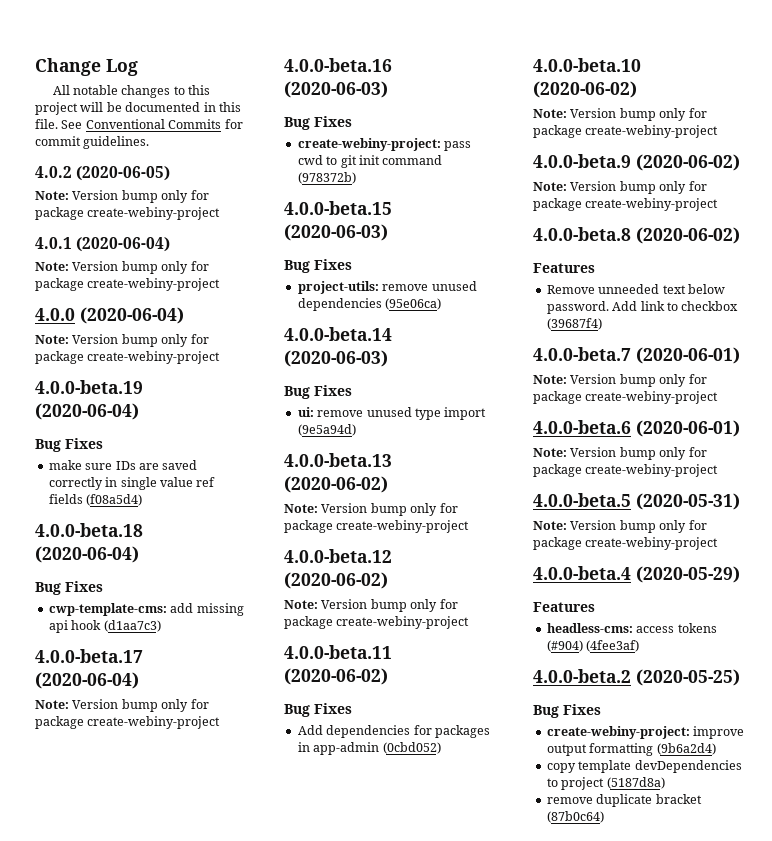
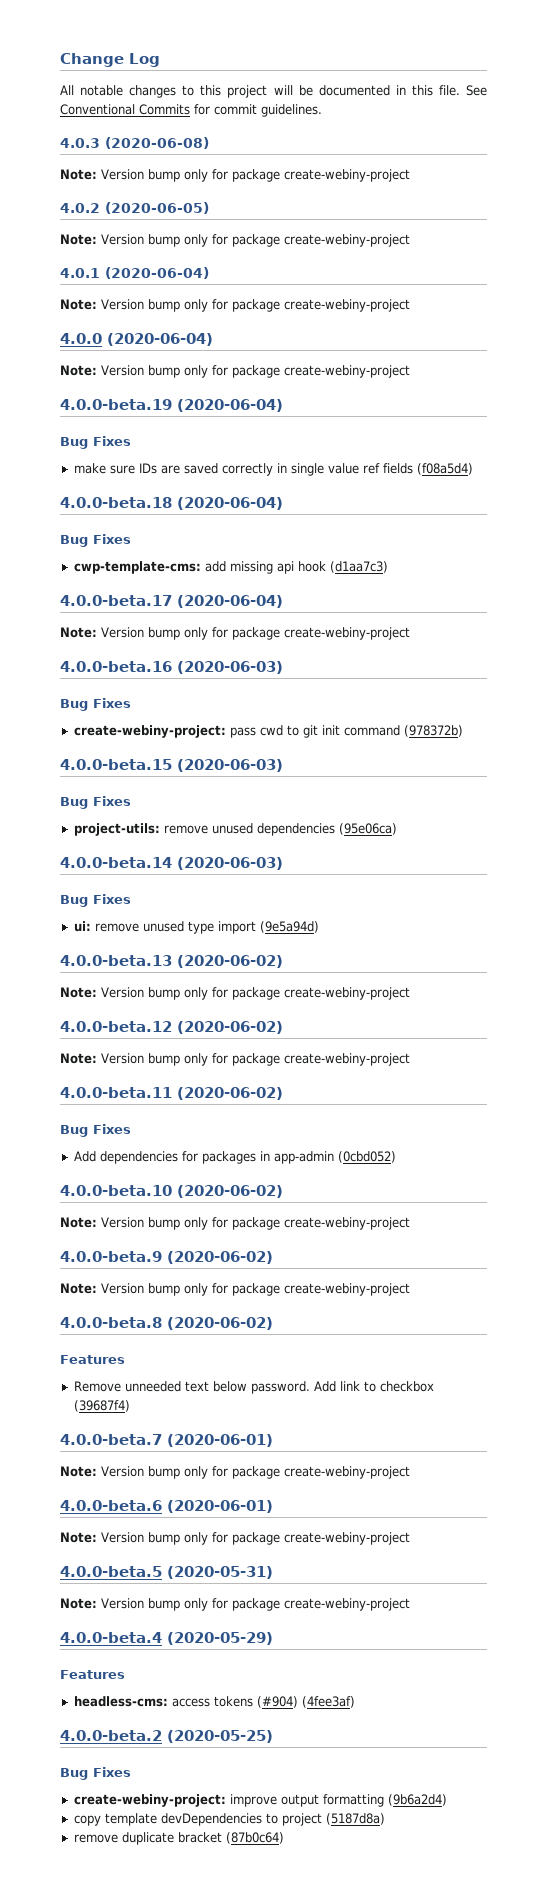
(150, 142) none -> [60,137,209,149] [60,169,410,182] // 4.0.3 (2020-06-08) // Note: Version bump only for package create-webiny-project

